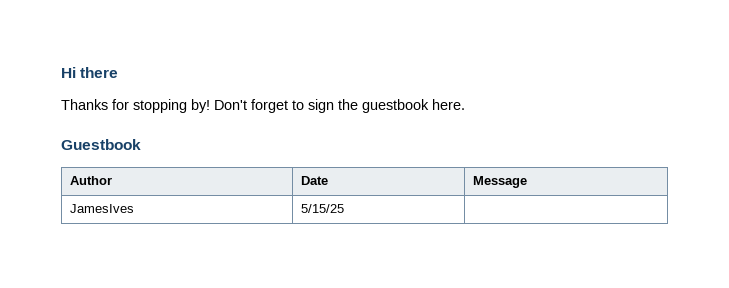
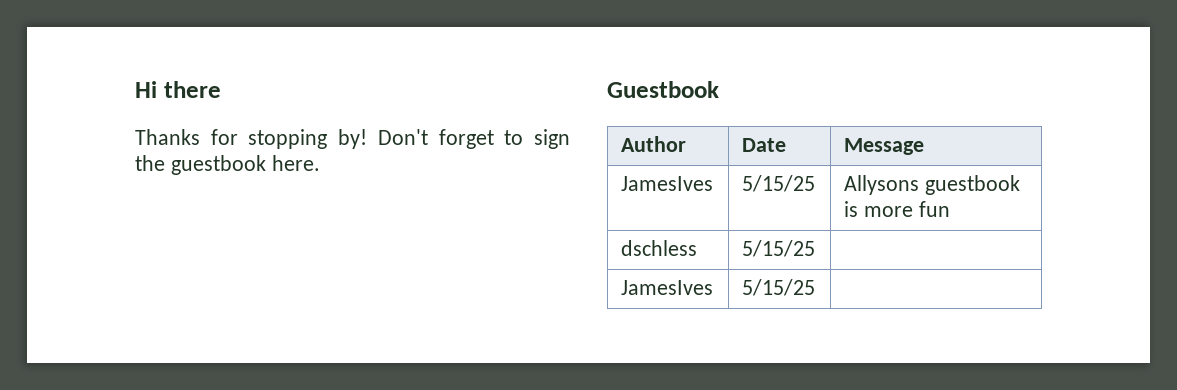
(527, 182) none -> [621,176,714,191] [742,175,816,192] [844,175,1021,195] [844,201,950,217] [621,240,698,256] [742,240,816,257] // JamesIves | 5/15/25 | Allysons guestbook is more fun // dschless | 5/15/25 |

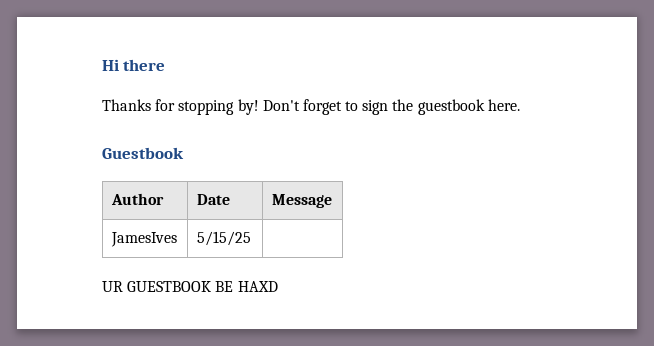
[844,175,1021,195] [844,201,950,217] [621,240,698,256] [742,240,816,257] [621,280,714,295] [742,279,816,296] Allysons guestbook is more fun // dschless | 5/15/25 | // JamesIves | 5/15/25 | -> [102,281,278,292] // UR GUESTBOOK BE HAXD

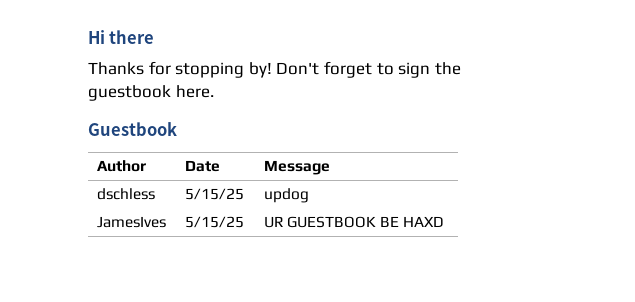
(332, 201) none -> [97,188,156,200] [185,188,245,200] [264,188,310,203] // dschless | 5/15/25 | updog
(251, 238) // -> (245, 222) none

